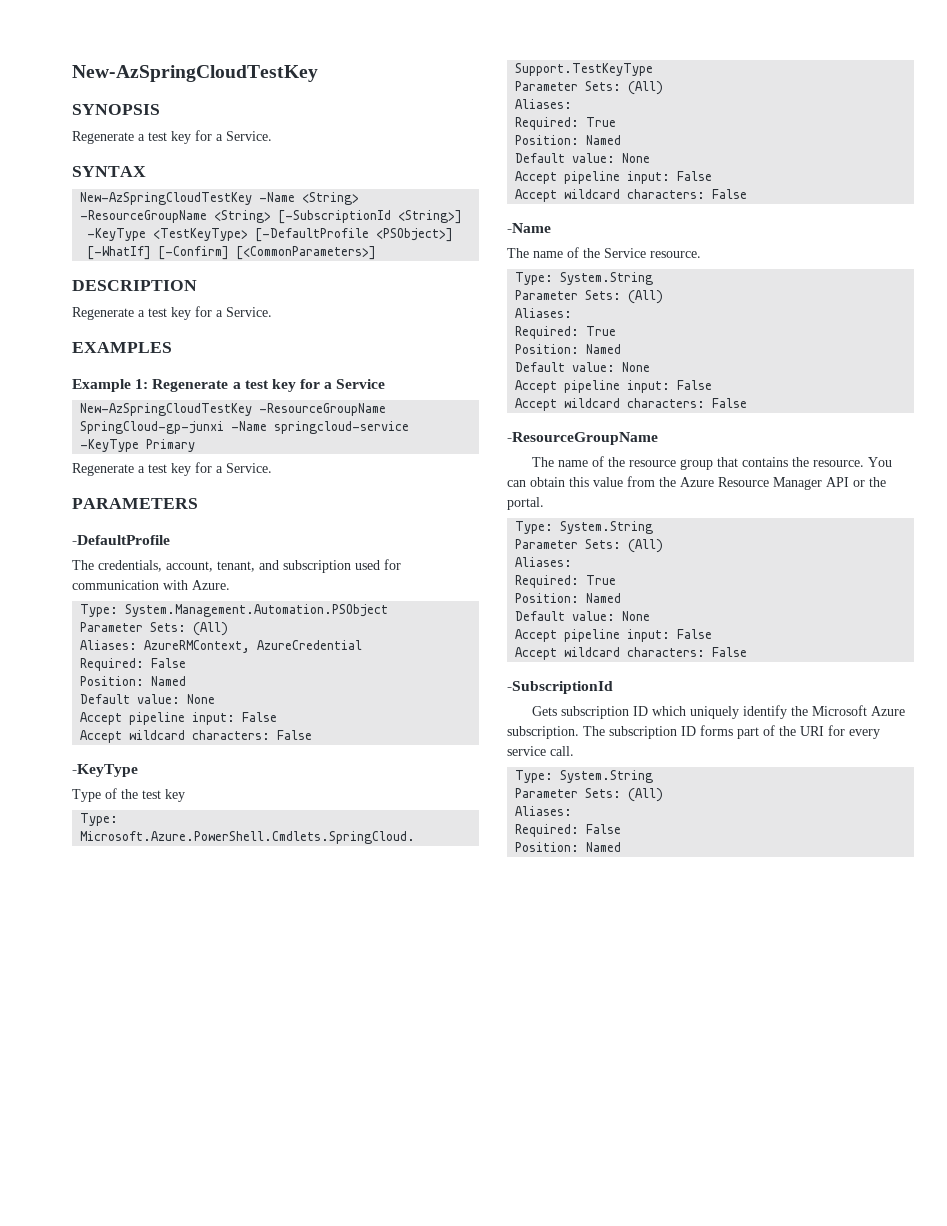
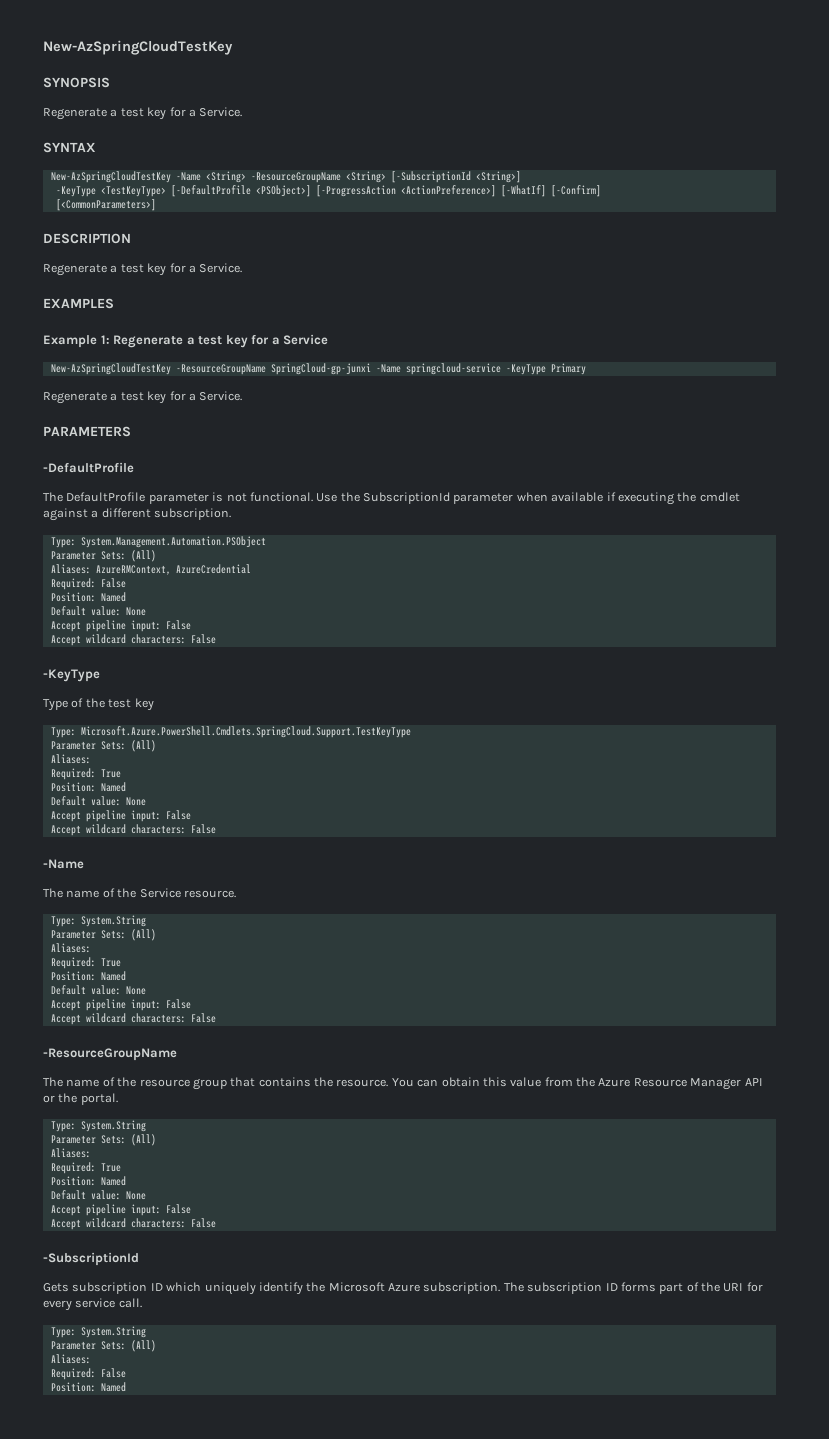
(454, 235) none -> [315,185,496,197] [-ProgressAction <ActionPreference>]
(230, 253) none -> (601, 191) //
[98,559,401,573] [72,580,230,590] credentials, account, tenant, and subscription used for communication with Azure. -> [66,492,740,505] [43,508,232,521] DefaultProfile parameter is not functional. Use the SubscriptionId parameter when available if executing the cmdlet against a different subscription.

